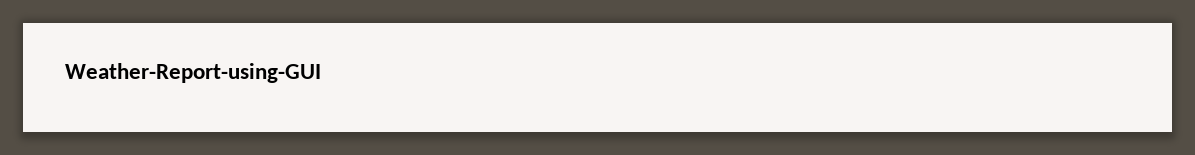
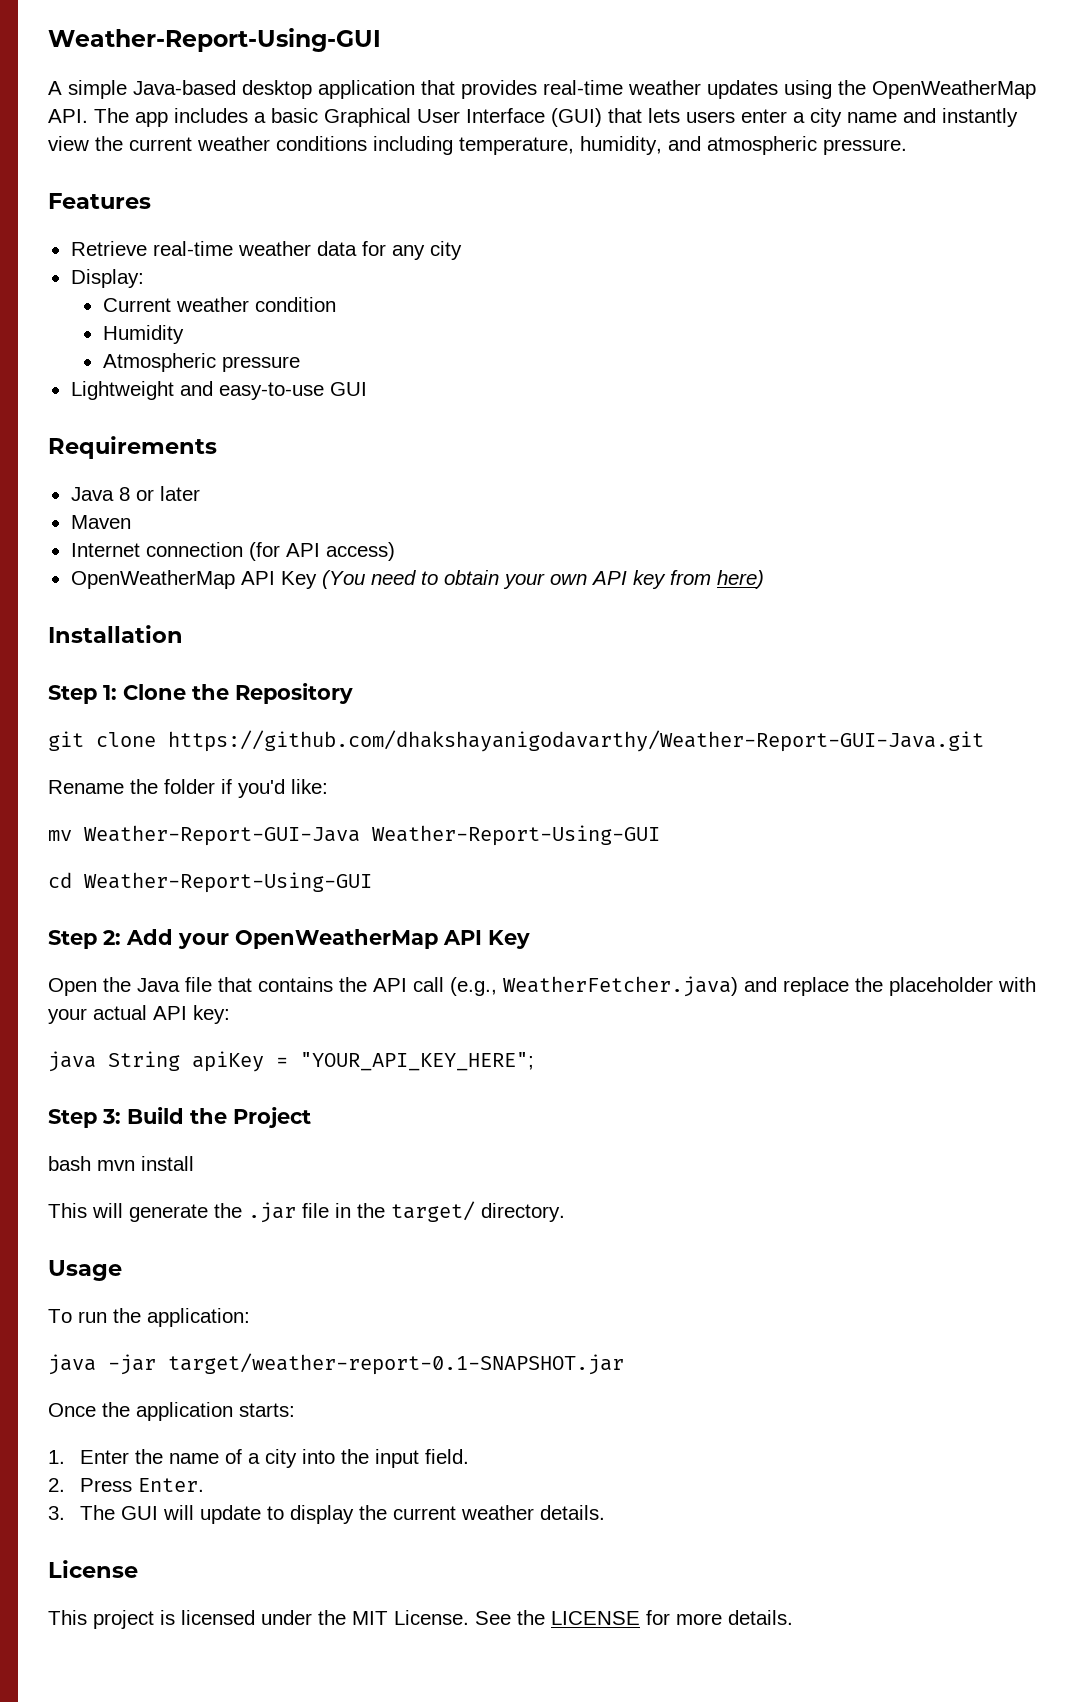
[65,63,321,83] Weather-Report-using-GUI -> [48,28,381,52] [48,80,1036,99] [48,108,1018,127] [48,136,907,155] [48,193,151,209] [70,241,462,260] [70,269,144,288] [102,297,336,312] [102,325,184,344] [102,353,300,372] [70,381,367,400] [48,436,217,459] [70,486,200,501] [70,515,131,529] [70,542,395,561] [70,570,764,589] [48,625,183,643] [48,683,353,704] [48,730,984,752] [48,779,328,798] [48,825,660,846] [48,872,372,893] [48,929,530,949] [48,976,1036,997] [48,1005,230,1024] [48,1051,534,1072] [48,1107,311,1128] [48,1156,194,1171] [48,1201,565,1223] [48,1260,122,1281] [48,1308,250,1327] [48,1353,624,1375] [48,1402,295,1421] [48,1449,470,1468] [48,1478,205,1492] [48,1505,606,1524] [48,1560,138,1578] [48,1610,793,1629] Weather-Report-Using-GUI // A simple Java-based desktop application that provides real-time weather updates using the OpenWeatherMap API. The app includes a basic Graphical User Interface (GUI) that lets users enter a city name and instantly view the current weather conditions including temperature, humidity, and atmospheric pressure. // Features // Retrieve real-time weather data for any city // Display: // Current weather condition // Humidity // Atmospheric pressure // Lightweight and easy-to-use GUI // Requirements // Java 8 or later // Maven // Internet connection (for API access) // OpenWeatherMap API Key (You need to obtain your own API key from here) // Installation // Step 1: Clone the Repository // git clone https://github.com/dhakshayanigodavarthy/Weather-Report-GUI-Java.git // Rename the folder if you'd like: // mv Weather-Report-GUI-Java Weather-Report-Using-GUI // cd Weather-Report-Using-GUI // Step 2: Add your OpenWeatherMap API Key // Open the Java file that contains the API call (e.g., WeatherFetcher.java) and replace the placeholder with your actual API key: // java String apiKey = "YOUR_API_KEY_HERE"; // Step 3: Build the Project // bash mvn install // This will generate the .jar file in the target/ directory. // Usage // To run the application: // java -jar target/weather-report-0.1-SNAPSHOT.jar // Once the application starts: // 1. Enter the name of a city into the input field. // 2. Press Enter. // 3. The GUI will update to display the current weather details. // License // This project is licensed under the MIT License. See the LICENSE for more details.

